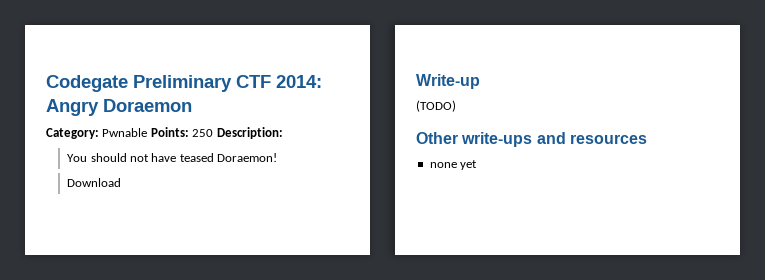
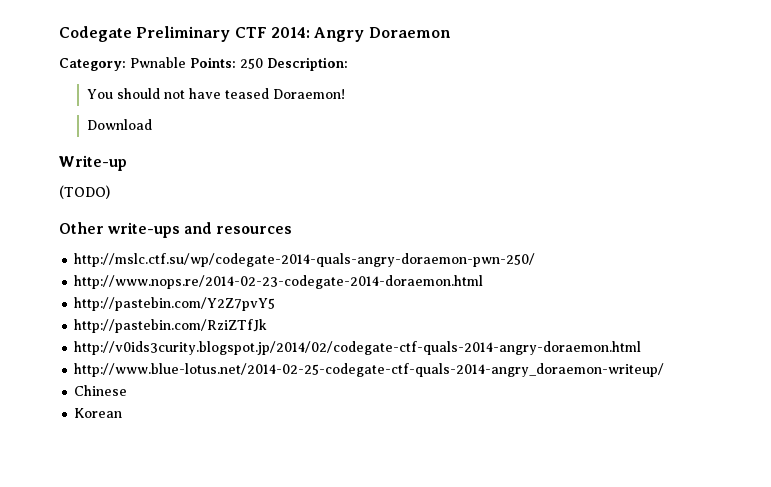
[429,160,478,170] none yet -> [74,253,536,267] [74,275,484,289] [74,297,276,311] [74,319,268,333] [74,341,642,355] [74,363,665,377] [74,385,128,396] [74,408,123,418] http://mslc.ctf.su/wp/codegate-2014-quals-angry-doraemon-pwn-250/ // http://www.nops.re/2014-02-23-codegate-2014-doraemon.html // http://pastebin.com/Y2Z7pvY5 // http://pastebin.com/RziZTfJk // http://v0ids3curity.blogspot.jp/2014/02/codegate-ctf-quals-2014-angry-doraemon.html // http://www.blue-lotus.net/2014-02-25-codegate-ctf-quals-2014-angry_doraemon-writeup/ // Chinese // Korean

